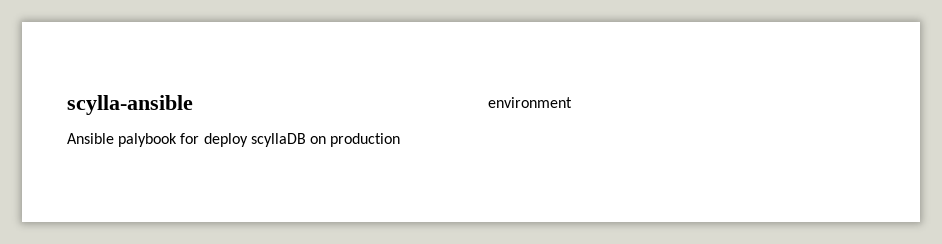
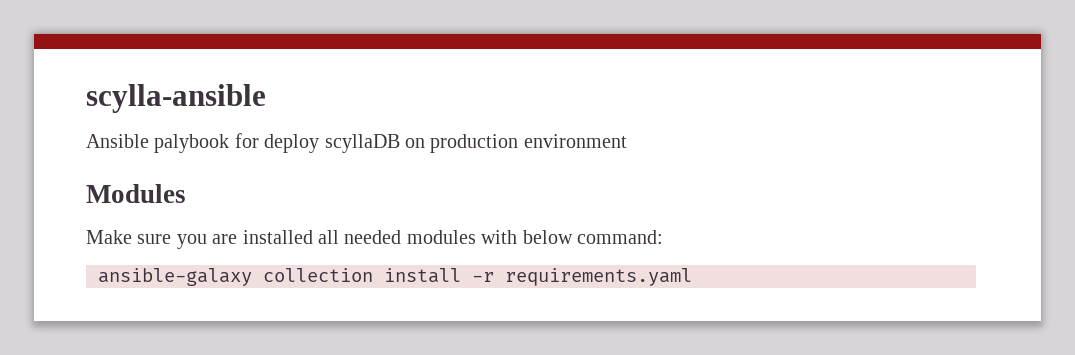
(572, 102) none -> [86,184,186,203] [86,230,663,249] [98,268,692,286] // Modules // Make sure you are installed all needed modules with below command: // ansible-galaxy collection install -r requirements.yaml

